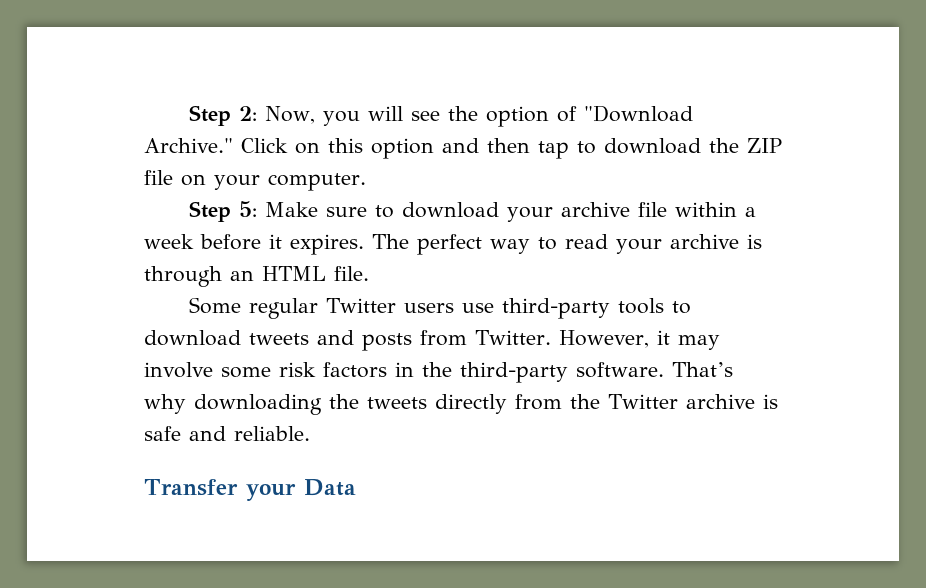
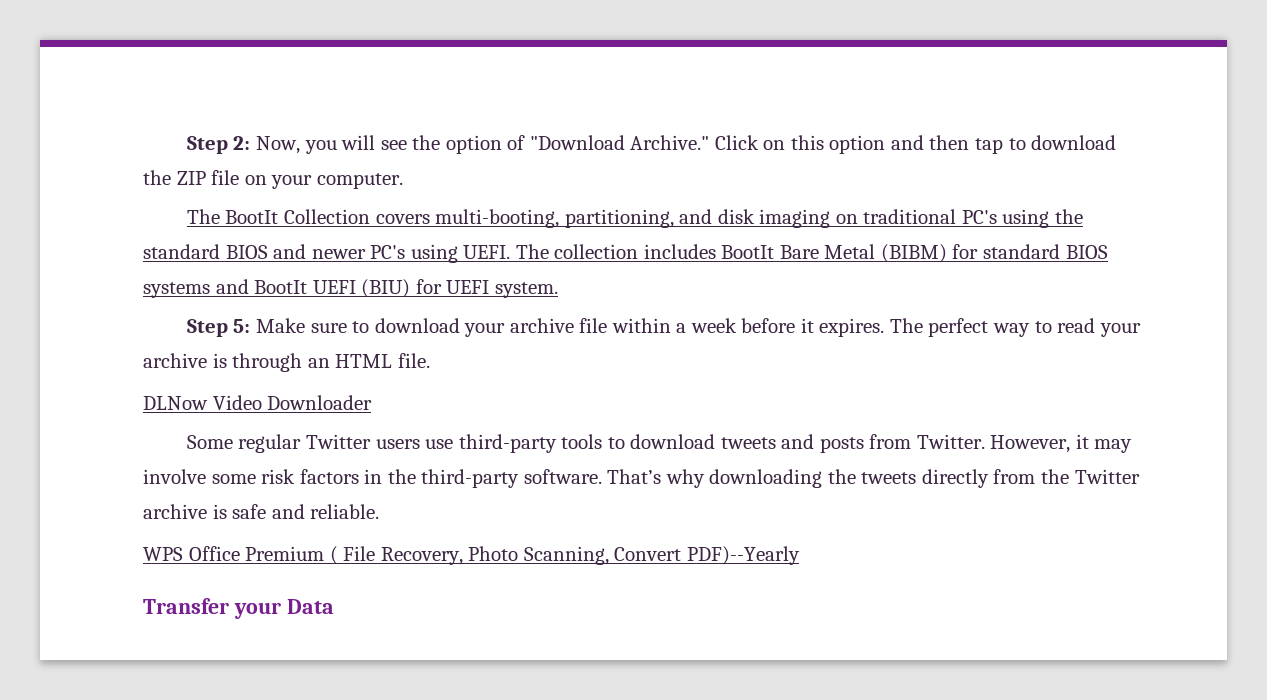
(366, 182) none -> [186,209,1083,228] [143,244,1108,263] [143,279,558,298] // The BootIt Collection covers multi-booting, partitioning, and disk imaging on traditional PC's using the standard BIOS and newer PC's using UEFI. The collection includes BootIt Bare Metal (BIBM) for standard BIOS systems and BootIt UEFI (BIU) for UEFI system.
(369, 273) none -> [143,395,373,410] // DLNow Video Downloader
(310, 433) none -> [143,546,800,565] // WPS Office Premium ( File Recovery, Photo Scanning, Convert PDF)--Yearly

